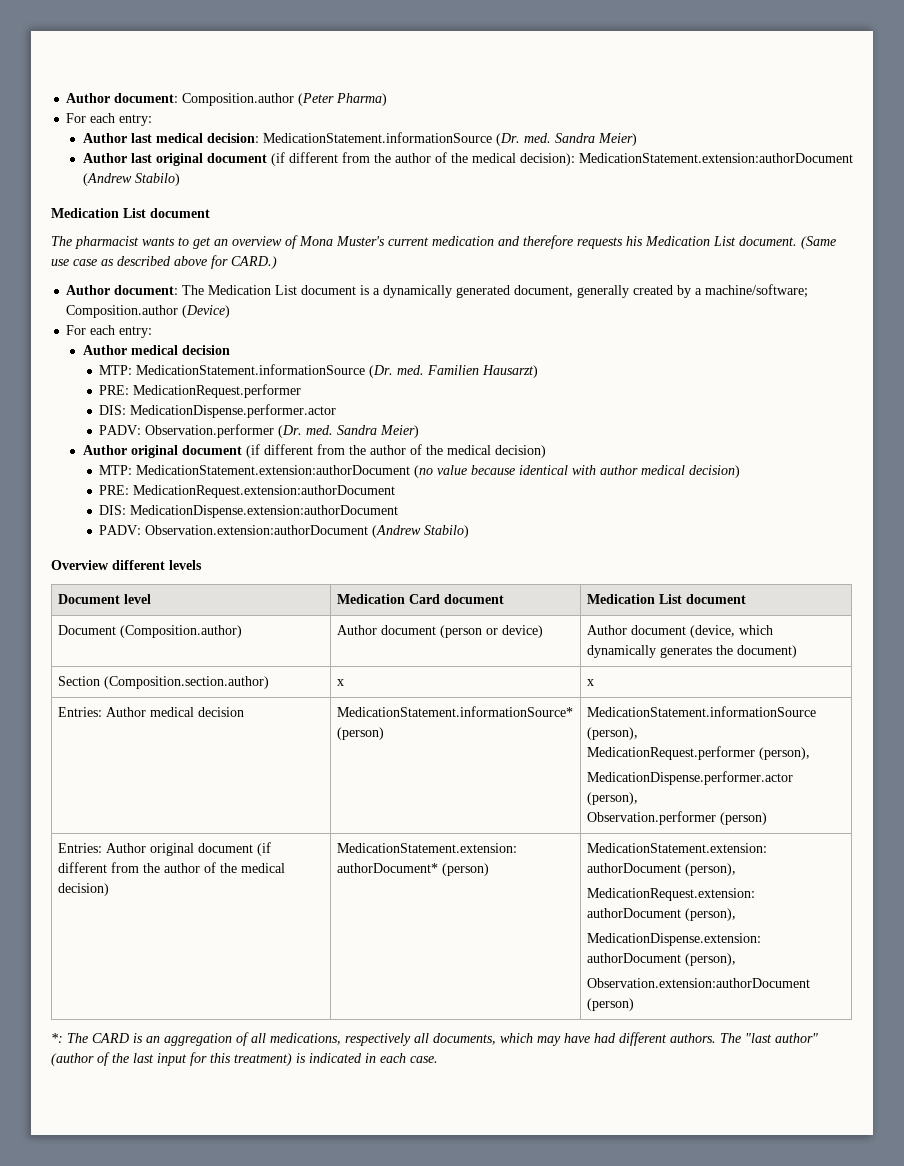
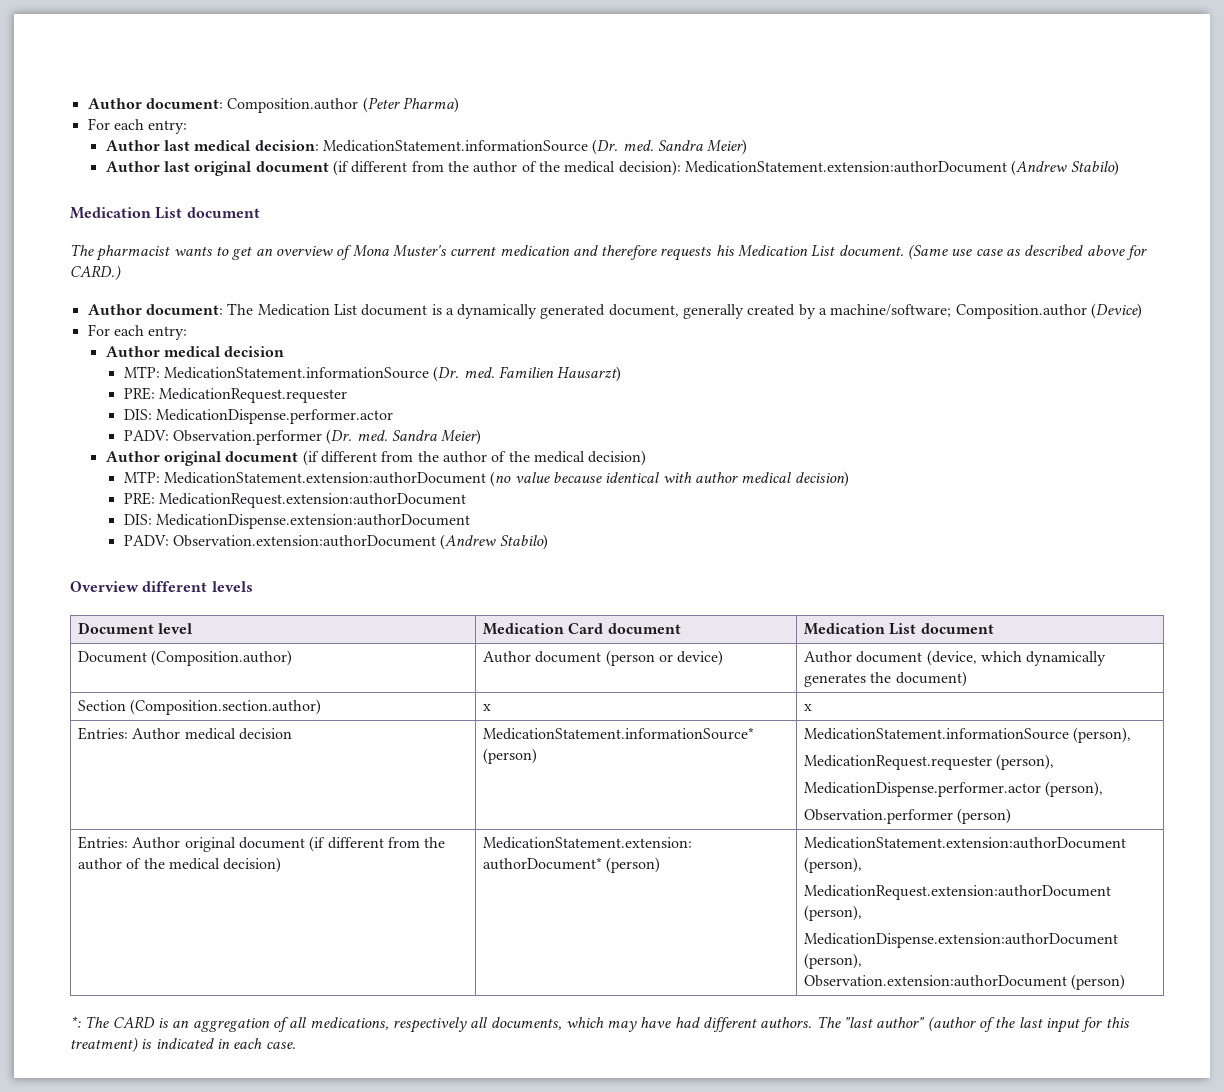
[133,384,302,398] MedicationRequest.performer -> [159,388,348,403] MedicationRequest.requester
[587,746,756,760] MedicationRequest.performer -> [803,755,992,770] MedicationRequest.requester

